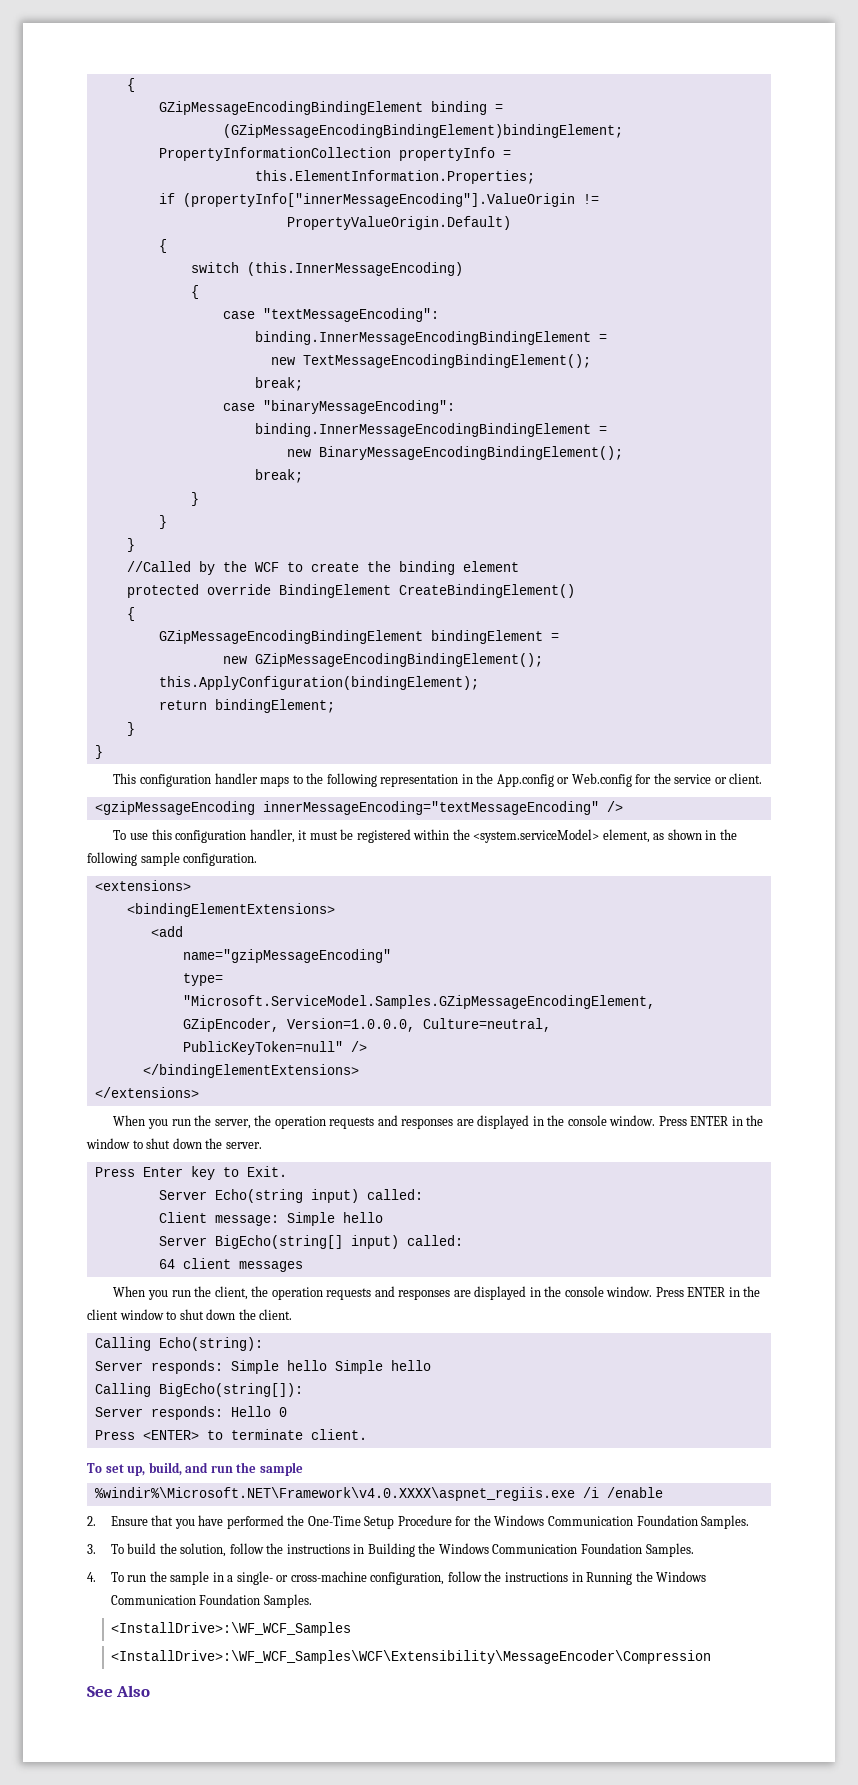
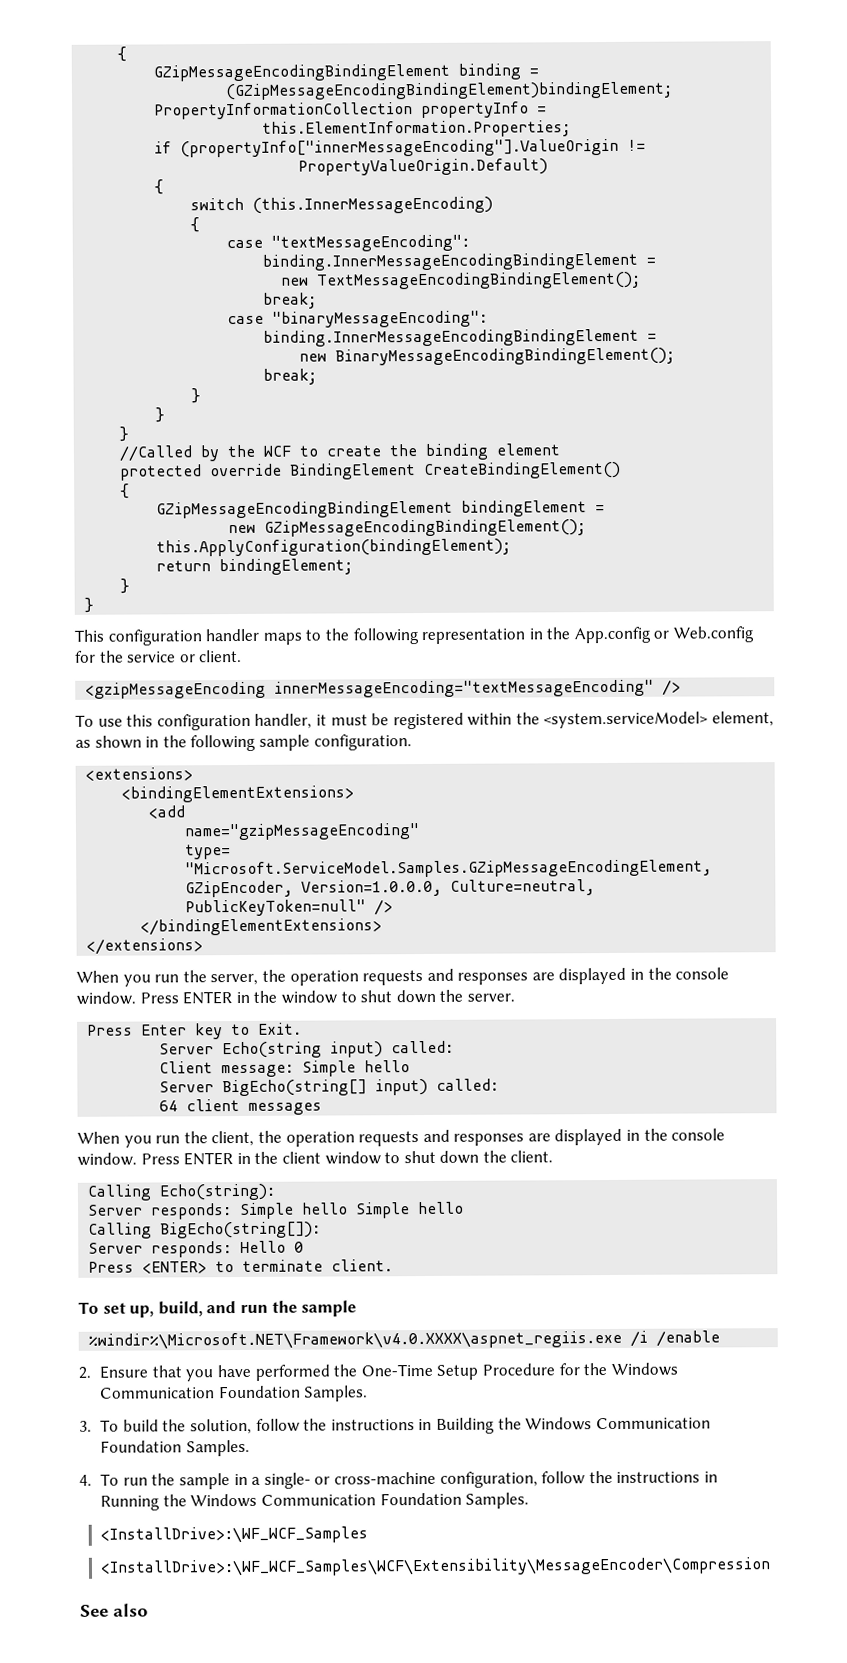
[116,1685,151,1697] Also -> [113,1603,148,1617] also

